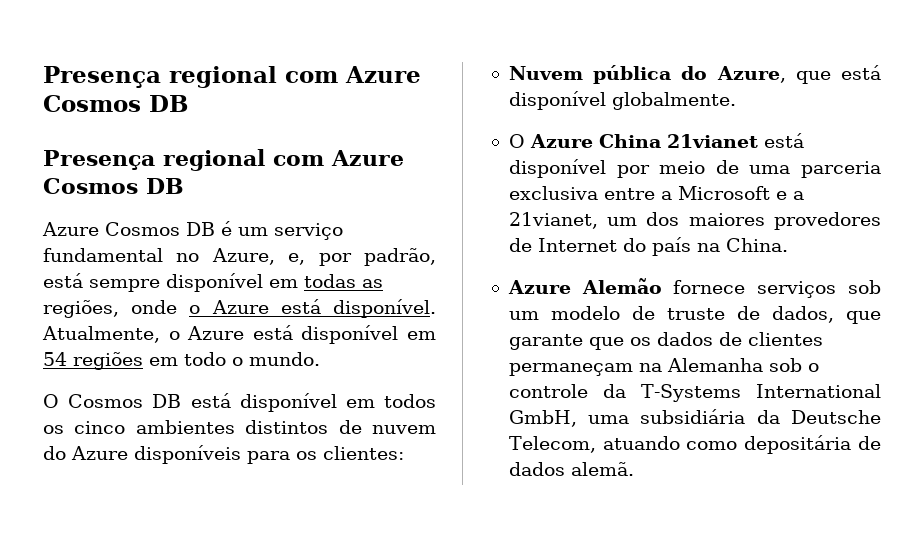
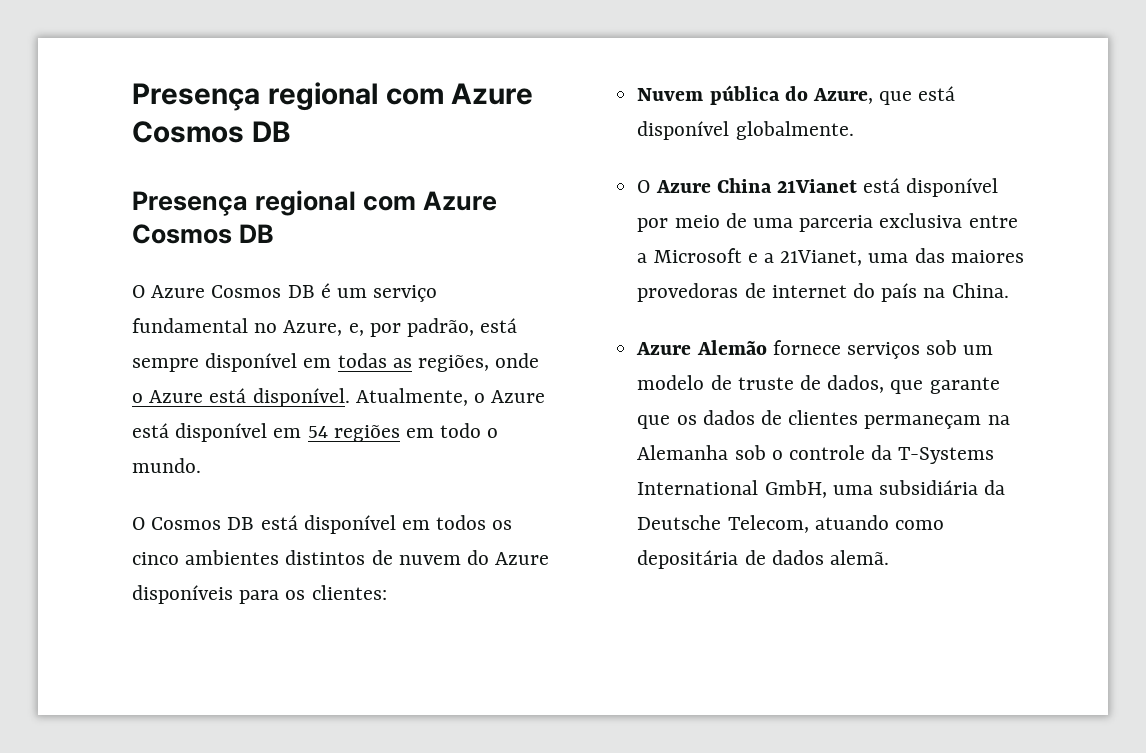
(184, 186) none -> [132,285,145,298] O
[666,134,758,148] 21vianet -> [776,179,857,193] 21Vianet
[508,212,881,230] [508,238,617,252] 21vianet, um dos maiores provedores de Internet -> [780,248,1024,266] [637,283,847,302] 21Vianet, uma das maiores provedoras de internet

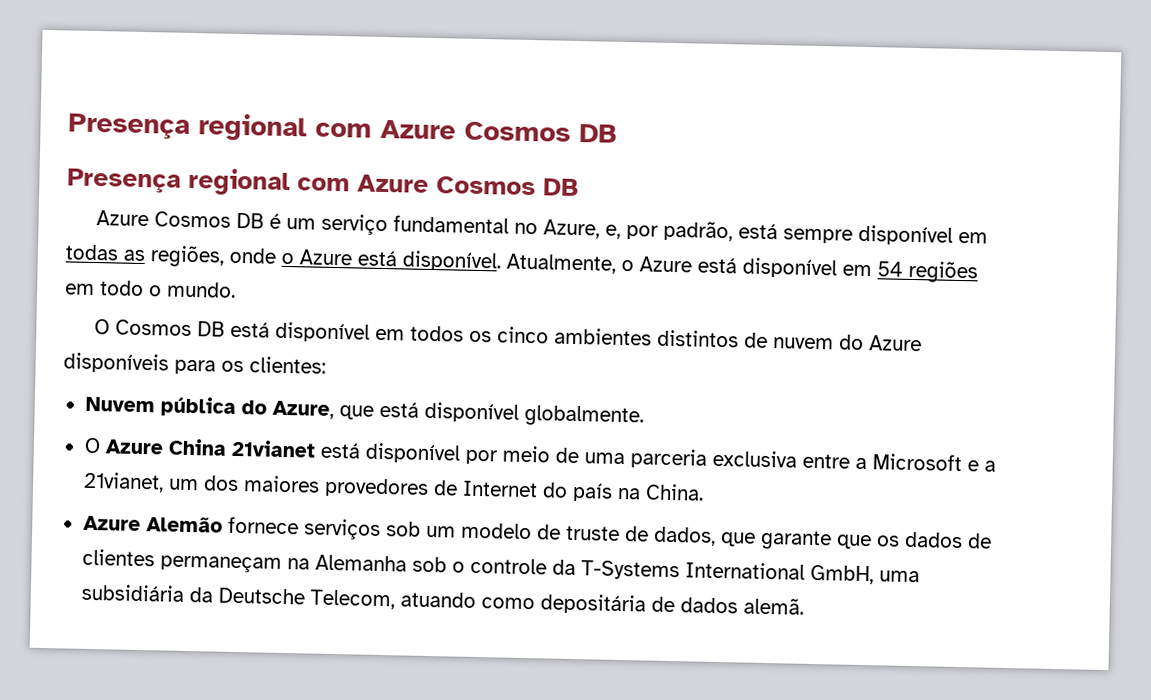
[132,285,145,298] O -> (579, 187) none
[776,179,857,193] 21Vianet -> [230,439,316,458] 21vianet
[780,248,1024,266] [637,283,847,302] 21Vianet, uma das maiores provedoras de internet -> [82,471,538,498] 21vianet, um dos maiores provedores de Internet

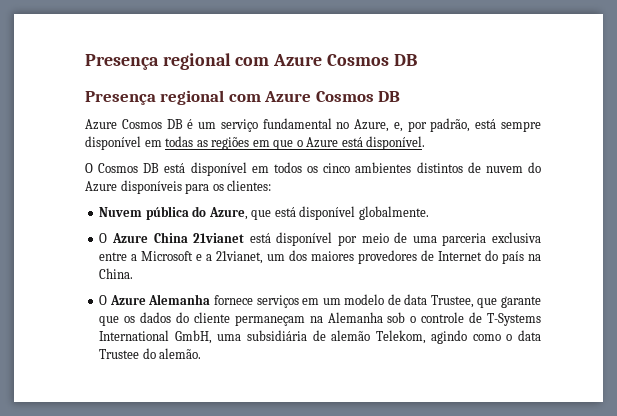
[150,245,277,268] regiões, onde -> [211,137,294,150] regiões em que
[506,253,978,284] [65,280,236,298] Atualmente, o Azure está disponível em 54 regiões em todo o mundo. -> (426, 143) none
[82,515,223,533] Azure Alemão -> [99,294,211,305] O Azure Alemanha
[385,521,421,537] sob -> [302,298,320,305] em
[565,525,716,546] truste de dados, -> [404,294,474,308] data Trustee,
[966,533,992,549] [81,548,155,567] de clientes -> [175,312,230,323] do cliente
[551,559,576,576] da -> [469,312,483,323] de
[188,587,804,615] da Deutsche Telecom, atuando como depositária de dados alemã. -> [312,330,541,344] [99,348,202,359] de alemão Telekom, agindo como o data Trustee do alemão.

